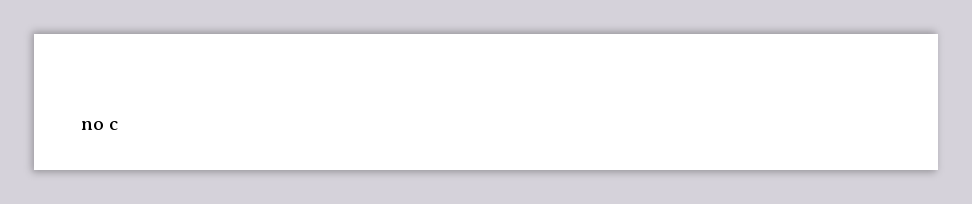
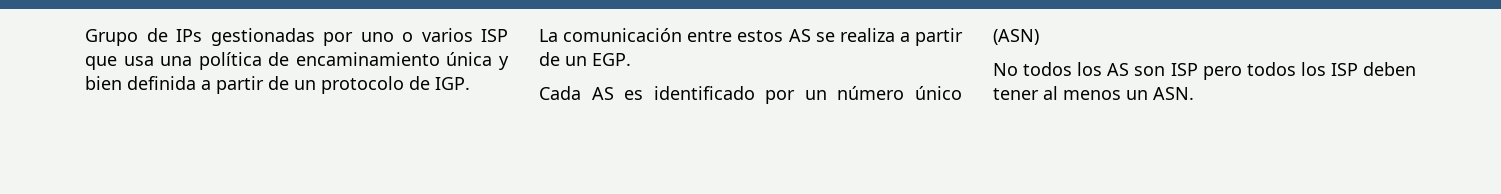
[81,121,119,130] no c -> [85,28,508,46] [85,52,509,70] [85,76,470,94] [539,28,963,46] [539,52,631,66] [539,86,962,104] [993,29,1039,45] [993,62,1416,80] [993,86,1194,100] Grupo de IPs gestionadas por uno o varios ISP que usa una política de encaminamiento única y bien definida a partir de un protocolo de IGP. // La comunicación entre estos AS se realiza a partir de un EGP. // Cada AS es identificado por un número único (ASN) // No todos los AS son ISP pero todos los ISP deben tener al menos un ASN.

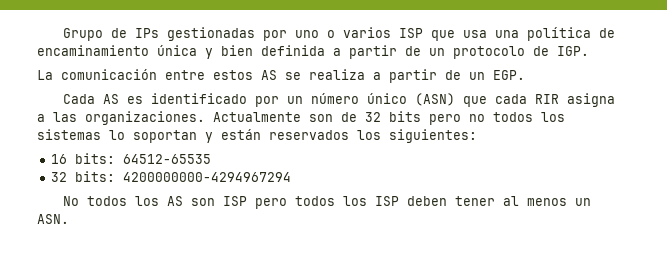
(1039, 37) none -> [462,93,615,107] [37,111,565,125] [37,129,477,143] [51,153,212,164] [51,171,292,182] que cada RIR asigna a las organizaciones. Actualmente son de 32 bits pero no todos los sistemas lo soportan y están reservados los siguientes: // 16 bits: 64512-65535 // 32 bits: 4200000000-4294967294

